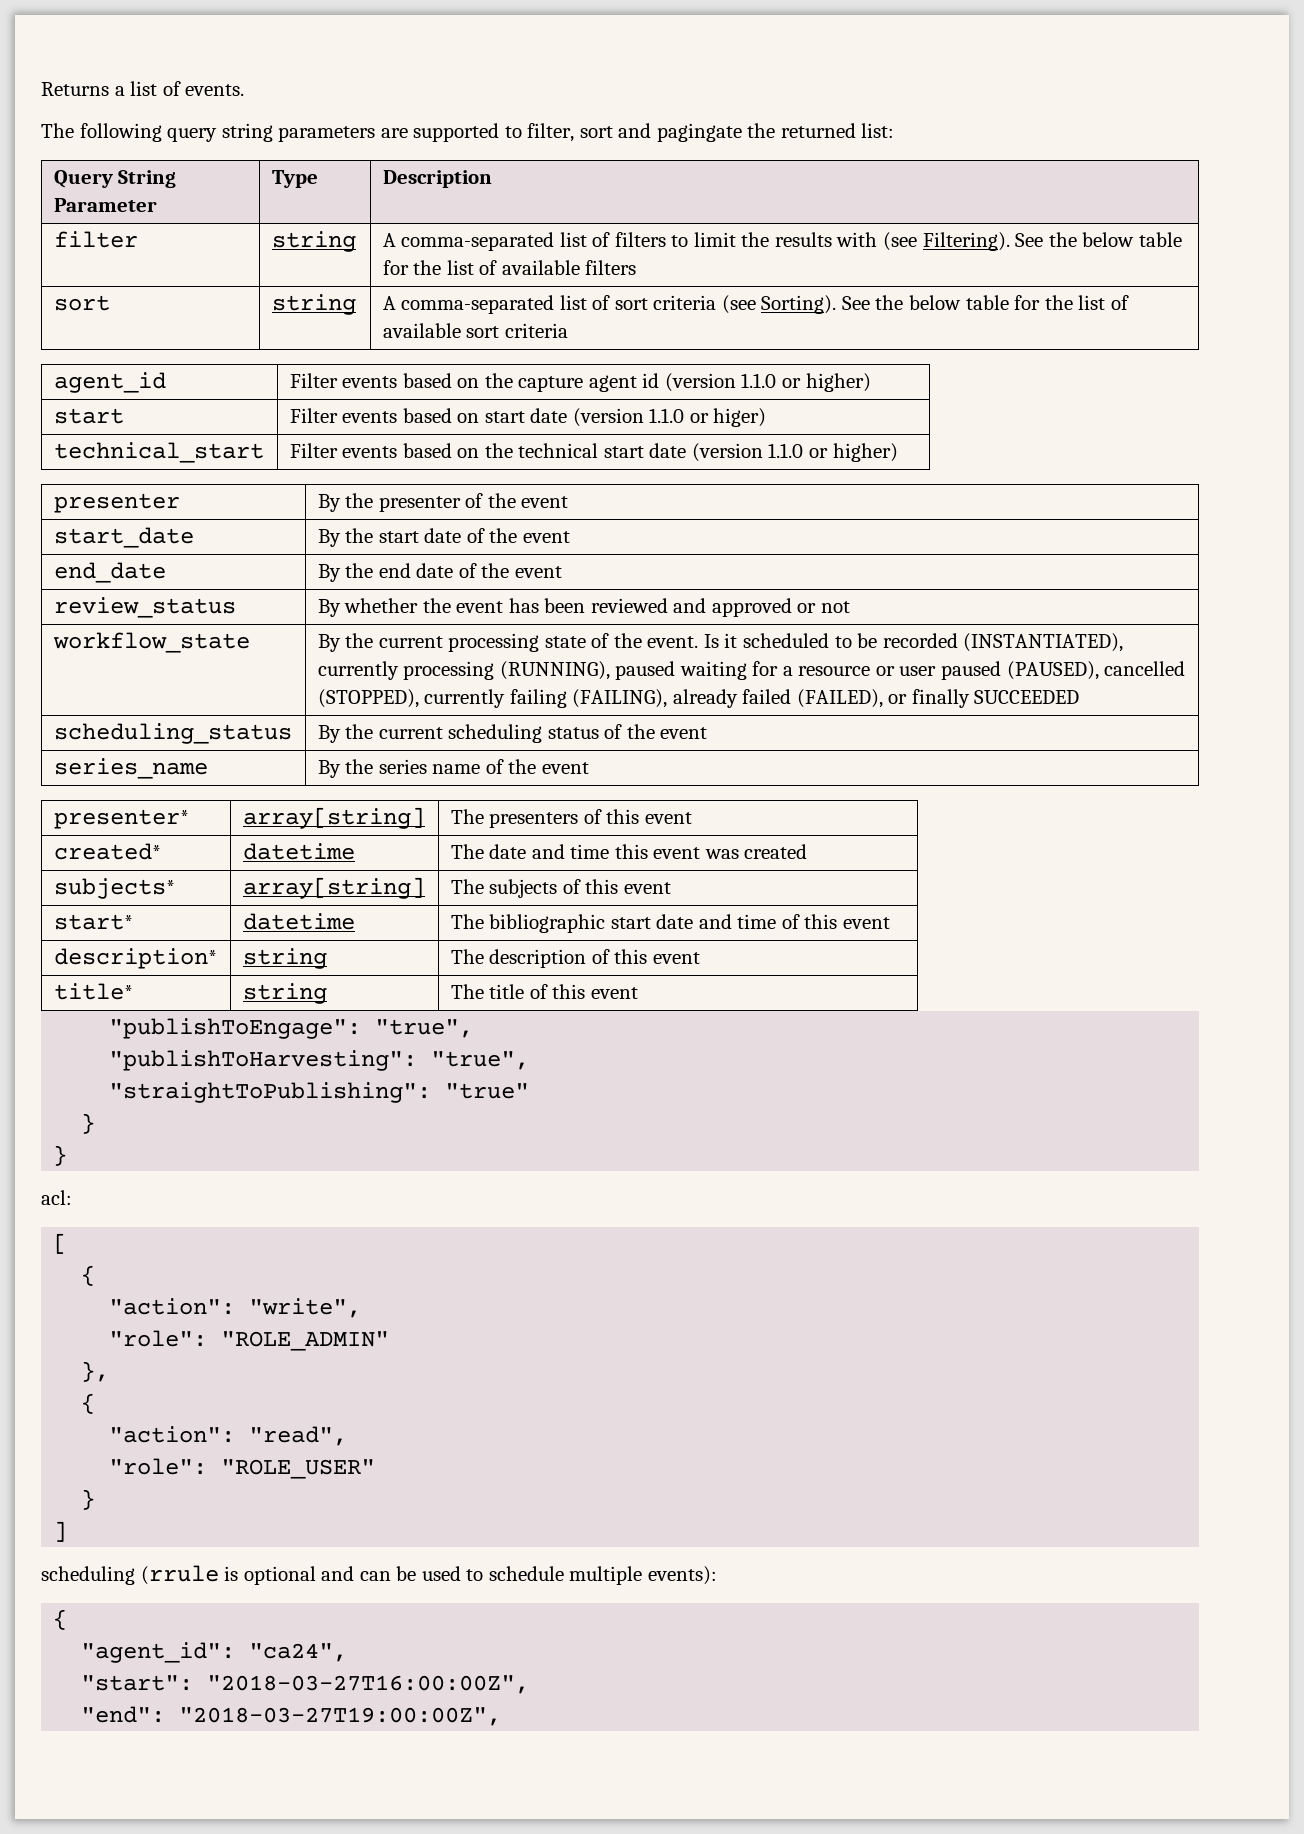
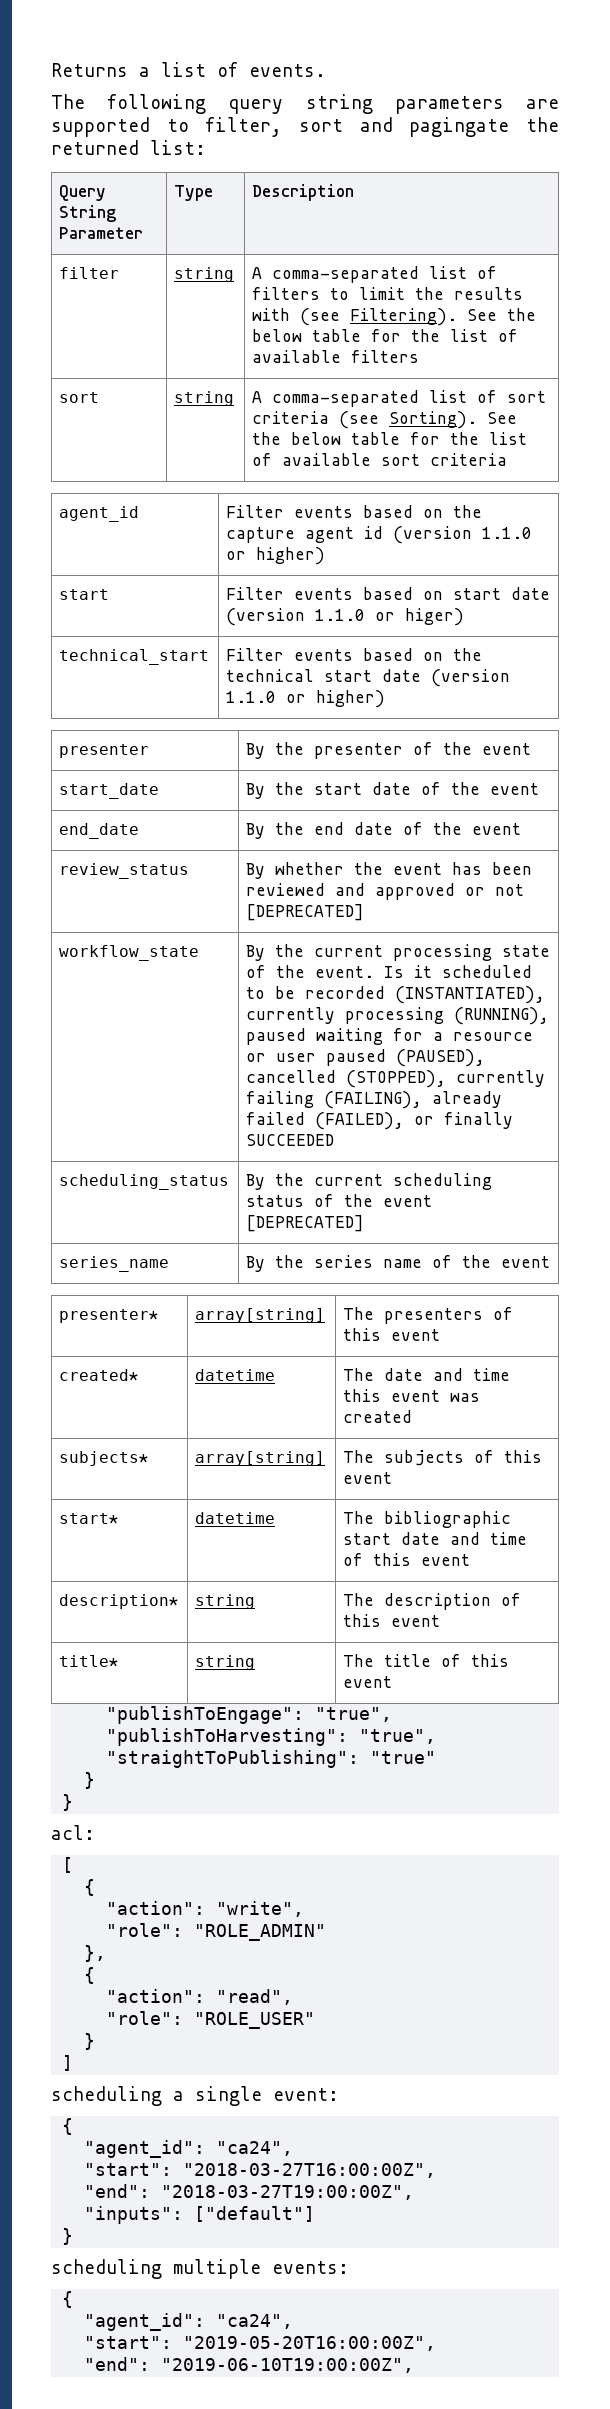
(851, 607) none -> [246,904,365,921] [DEPRECATED]
(708, 733) none -> [246,1215,365,1232] [DEPRECATED]
[140,1565,717,1585] (rrule is optional and can be used to schedule multiple events): -> [173,2086,339,2106] a single event:
(502, 1716) none -> [84,2206,316,2224] [62,2228,74,2245] [51,2259,349,2279] [62,2291,74,2308] [84,2313,294,2331] [84,2336,437,2351] [84,2357,415,2373] // "inputs": ["default"] // } // scheduling multiple events: // { // "agent_id": "ca24", // "start": "2019-05-20T16:00:00Z", // "end": "2019-06-10T19:00:00Z",

